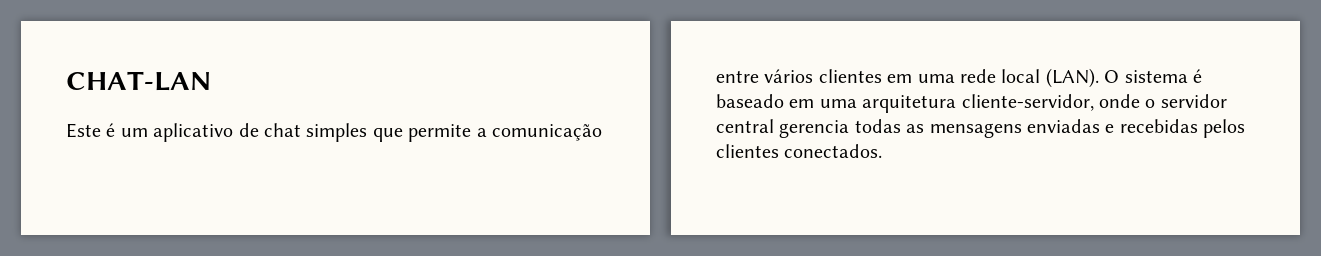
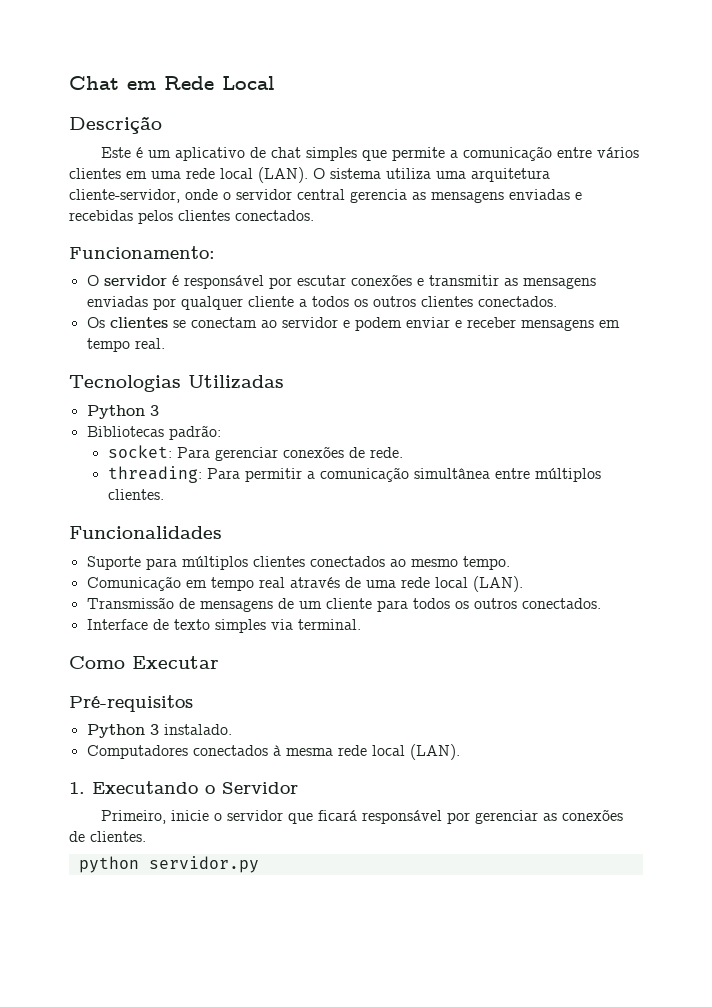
[66,71,211,91] CHAT-LAN -> [69,76,275,90] [69,116,162,134] Chat em Rede Local // Descrição
[1193,69,1202,83] [716,94,815,108] é baseado em -> [386,168,431,179] utiliza
[854,119,901,133] todas -> (407, 196) none
(883, 151) none -> [69,246,215,259] [86,274,596,289] [86,296,557,310] [86,317,620,331] [86,338,165,352] [69,375,284,392] [86,405,159,419] [86,425,221,440] [107,445,403,461] [107,466,601,483] [107,489,164,500] [69,526,222,539] [86,556,510,570] [86,576,523,592] [86,597,601,612] [86,619,361,633] [69,656,219,669] [69,695,193,712] [86,724,232,738] [86,744,460,760] [69,781,298,794] [100,809,623,824] [69,831,146,842] [78,856,259,873] // Funcionamento: // O servidor é responsável por escutar conexões e transmitir as mensagens enviadas por qualquer cliente a todos os outros clientes conectados. // Os clientes se conectam ao servidor e podem enviar e receber mensagens em tempo real. // Tecnologias Utilizadas // Python 3 // Bibliotecas padrão: // socket: Para gerenciar conexões de rede. // threading: Para permitir a comunicação simultânea entre múltiplos clientes. // Funcionalidades // Suporte para múltiplos clientes conectados ao mesmo tempo. // Comunicação em tempo real através de uma rede local (LAN). // Transmissão de mensagens de um cliente para todos os outros conectados. // Interface de texto simples via terminal. // Como Executar // Pré-requisitos // Python 3 instalado. // Computadores conectados à mesma rede local (LAN). // 1. Executando o Servidor // Primeiro, inicie o servidor que ficará responsável por gerenciar as conexões de clientes. // python servidor.py

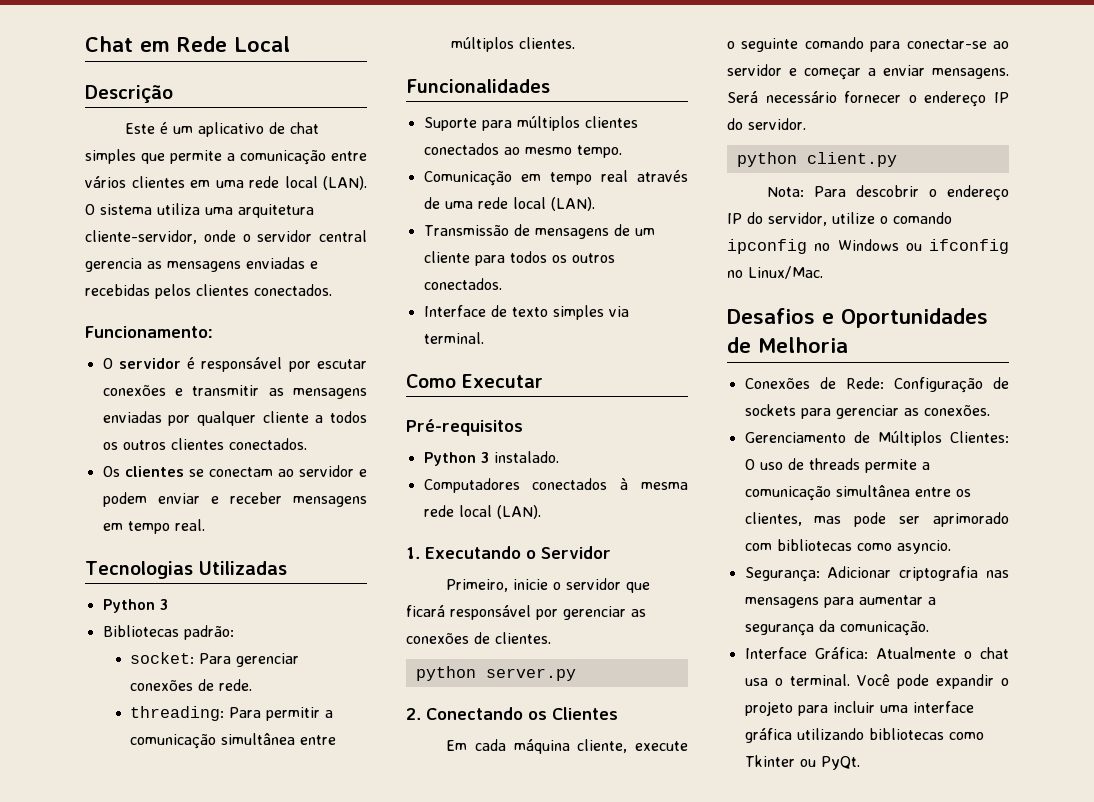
[148,856,259,873] servidor.py -> [485,668,576,681] [406,707,618,720] [446,739,688,754] [727,37,1009,52] [727,64,1009,80] [727,91,1009,107] [727,118,806,130] [736,152,897,167] [767,185,1009,201] [727,212,952,226] [727,239,1009,254] [727,266,823,279] [727,308,988,328] [727,337,848,353] [744,377,1009,393] [744,404,990,419] [744,431,1009,446] [744,458,930,473] [744,485,971,501] [744,512,1009,527] [744,539,951,554] [744,566,1009,582] [744,595,936,608] [744,620,929,636] [744,647,1009,659] [744,674,1009,689] [744,701,974,716] [744,728,984,743] [744,755,860,770] server.py // 2. Conectando os Clientes // Em cada máquina cliente, execute o seguinte comando para conectar-se ao servidor e começar a enviar mensagens. Será necessário fornecer o endereço IP do servidor. // python client.py // Nota: Para descobrir o endereço IP do servidor, utilize o comando ipconfig no Windows ou ifconfig no Linux/Mac. // Desafios e Oportunidades de Melhoria // Conexões de Rede: Configuração de sockets para gerenciar as conexões. // Gerenciamento de Múltiplos Clientes: O uso de threads permite a comunicação simultânea entre os clientes, mas pode ser aprimorado com bibliotecas como asyncio. // Segurança: Adicionar criptografia nas mensagens para aumentar a segurança da comunicação. // Interface Gráfica: Atualmente o chat usa o terminal. Você pode expandir o projeto para incluir uma interface gráfica utilizando bibliotecas como Tkinter ou PyQt.

